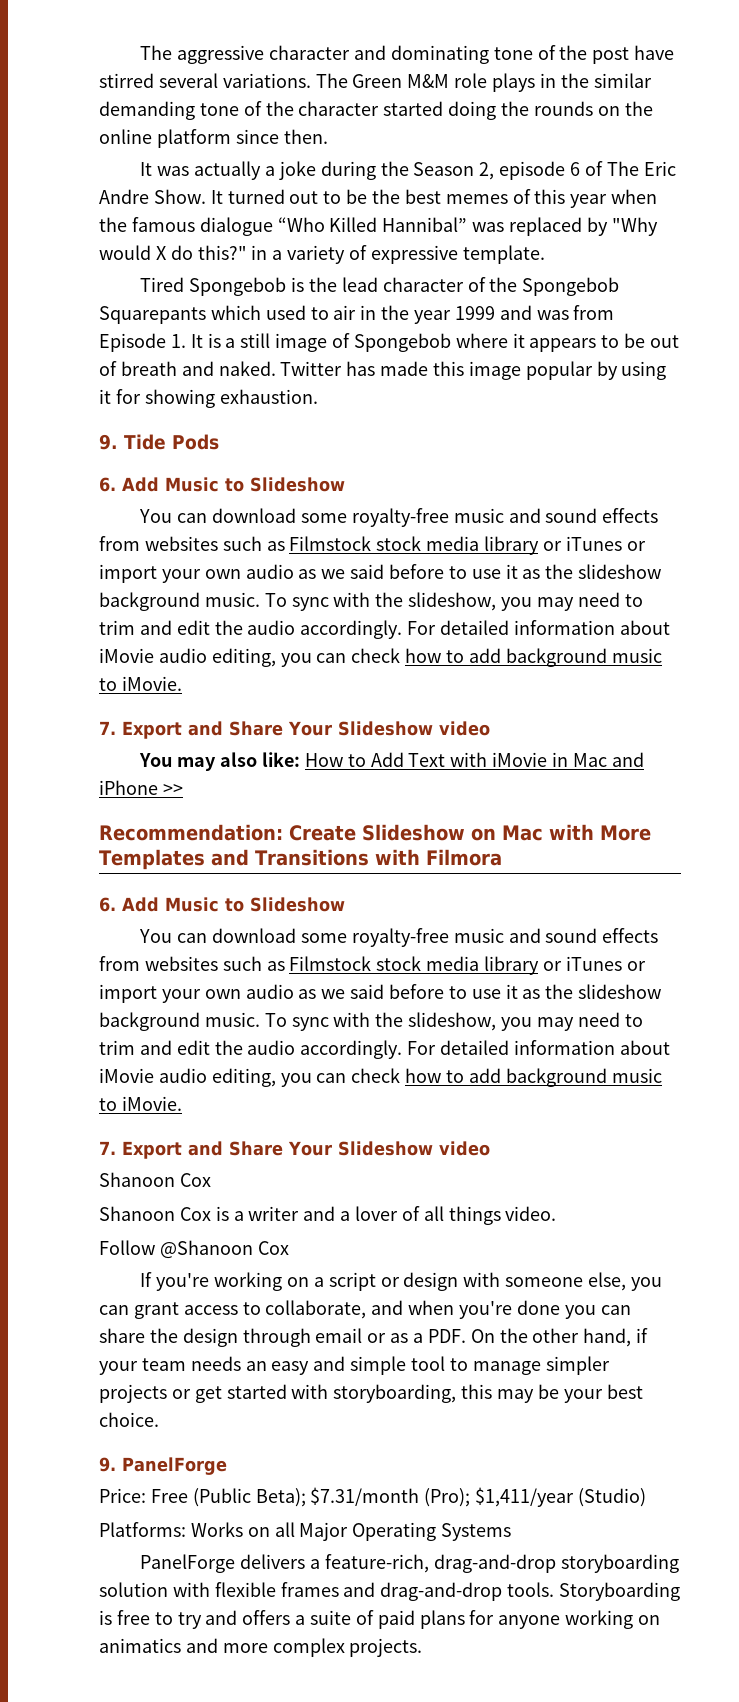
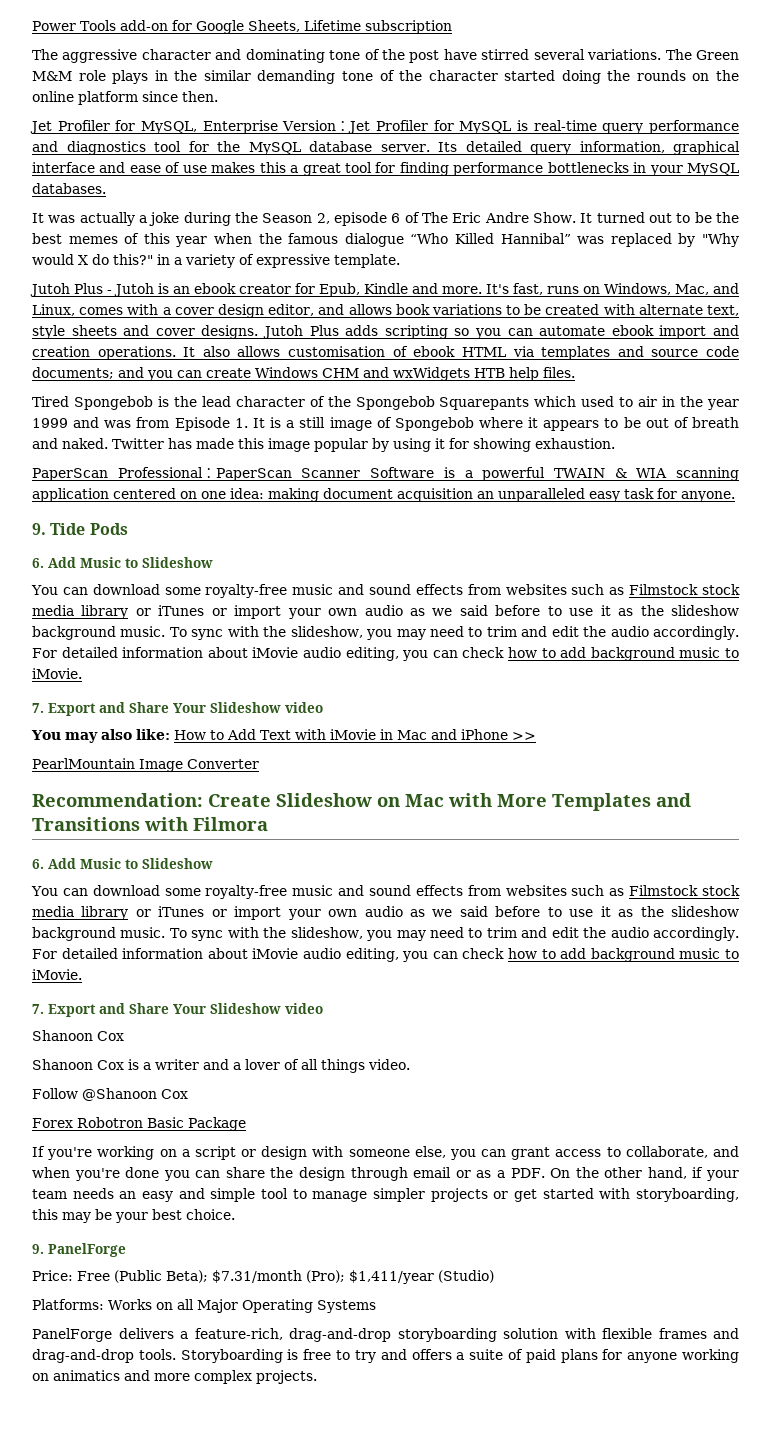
(140, 52) none -> [32,20,452,34] Power Tools add-on for Google Sheets, Lifetime subscription //
(328, 136) none -> [30,120,739,134] [32,141,740,155] [32,162,739,176] [32,183,106,194] // Jet Profiler for MySQL, Enterprise Version：Jet Profiler for MySQL is real-time query performance and diagnostics tool for the MySQL database server. Its detailed query information, graphical interface and ease of use makes this a great tool for finding performance bottlenecks in your MySQL databases.
(545, 254) none -> [30,283,739,297] [32,304,739,318] [32,325,740,339] [32,346,740,360] [32,367,575,381] // Jutoh Plus - Jutoh is an ebook creator for Epub, Kindle and more. It's fast, runs on Windows, Mac, and Linux, comes with a cover design editor, and allows book variations to be created with alternate text, style sheets and cover designs. Jutoh Plus adds scripting so you can automate ebook import and creation operations. It also allows customisation of ebook HTML via templates and source code documents; and you can create Windows CHM and wxWidgets HTB help files.
(318, 396) none -> [32,467,740,481] [32,488,735,502] // PaperScan Professional：PaperScan Scanner Software is a powerful TWAIN & WIA scanning application centered on one idea: making document acquisition an unparalleled easy task for anyone.
(183, 789) none -> [32,758,259,772] // PearlMountain Image Converter
(289, 1248) none -> [32,1117,246,1131] // Forex Robotron Basic Package

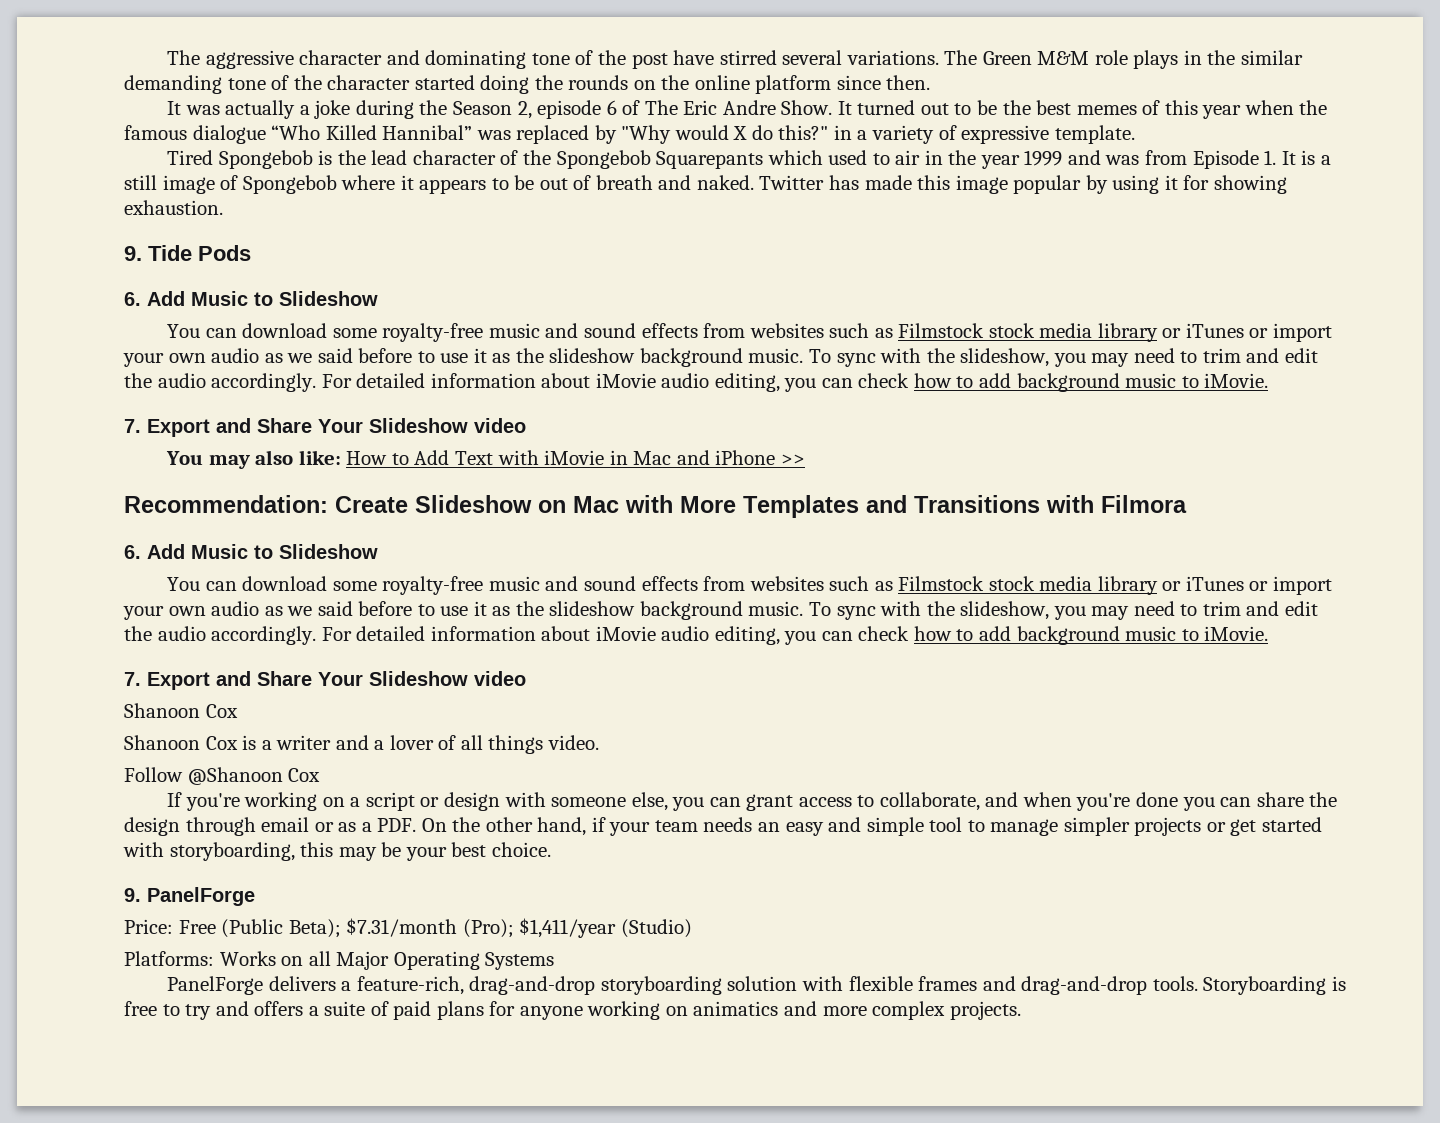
[32,20,452,34] Power Tools add-on for Google Sheets, Lifetime subscription // -> (167, 57) none
[30,120,739,134] [32,141,740,155] [32,162,739,176] [32,183,106,194] // Jet Profiler for MySQL, Enterprise Version：Jet Profiler for MySQL is real-time query performance and diagnostics tool for the MySQL database server. Its detailed query information, graphical interface and ease of use makes this a great tool for finding performance bottlenecks in your MySQL databases. -> (931, 82) none
[30,283,739,297] [32,304,739,318] [32,325,740,339] [32,346,740,360] [32,367,575,381] // Jutoh Plus - Jutoh is an ebook creator for Epub, Kindle and more. It's fast, runs on Windows, Mac, and Linux, comes with a cover design editor, and allows book variations to be created with alternate text, style sheets and cover designs. Jutoh Plus adds scripting so you can automate ebook import and creation operations. It also allows customisation of ebook HTML via templates and source code documents; and you can create Windows CHM and wxWidgets HTB help files. -> (1135, 134) none
[32,467,740,481] [32,488,735,502] // PaperScan Professional：PaperScan Scanner Software is a powerful TWAIN & WIA scanning application centered on one idea: making document acquisition an unparalleled easy task for anyone. -> (223, 207) none
[32,758,259,772] // PearlMountain Image Converter -> (805, 459) none
[32,1117,246,1131] // Forex Robotron Basic Package -> (321, 775) none

